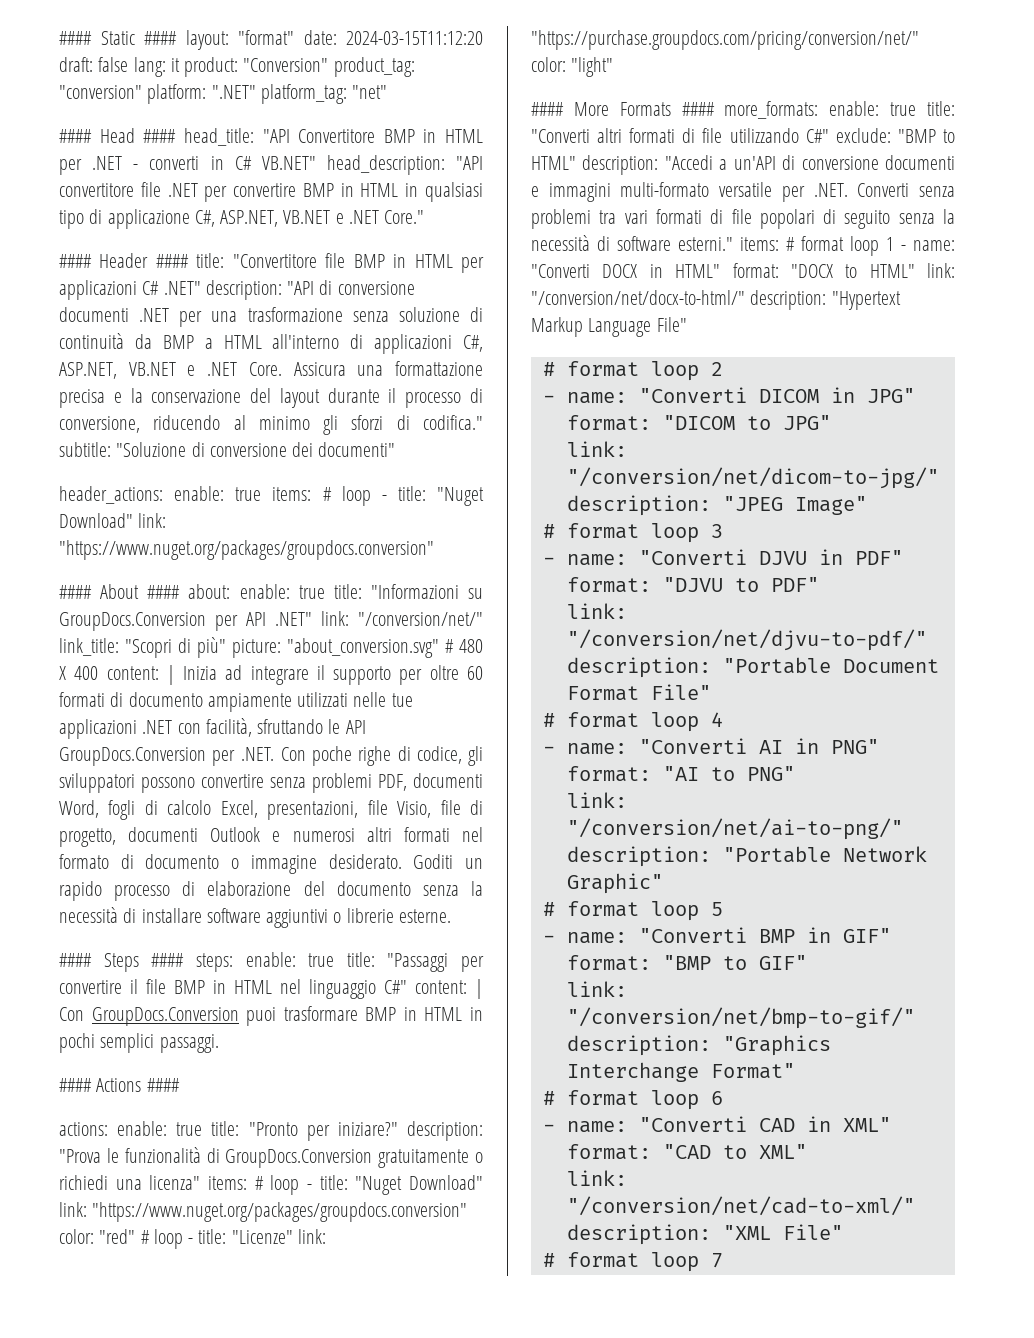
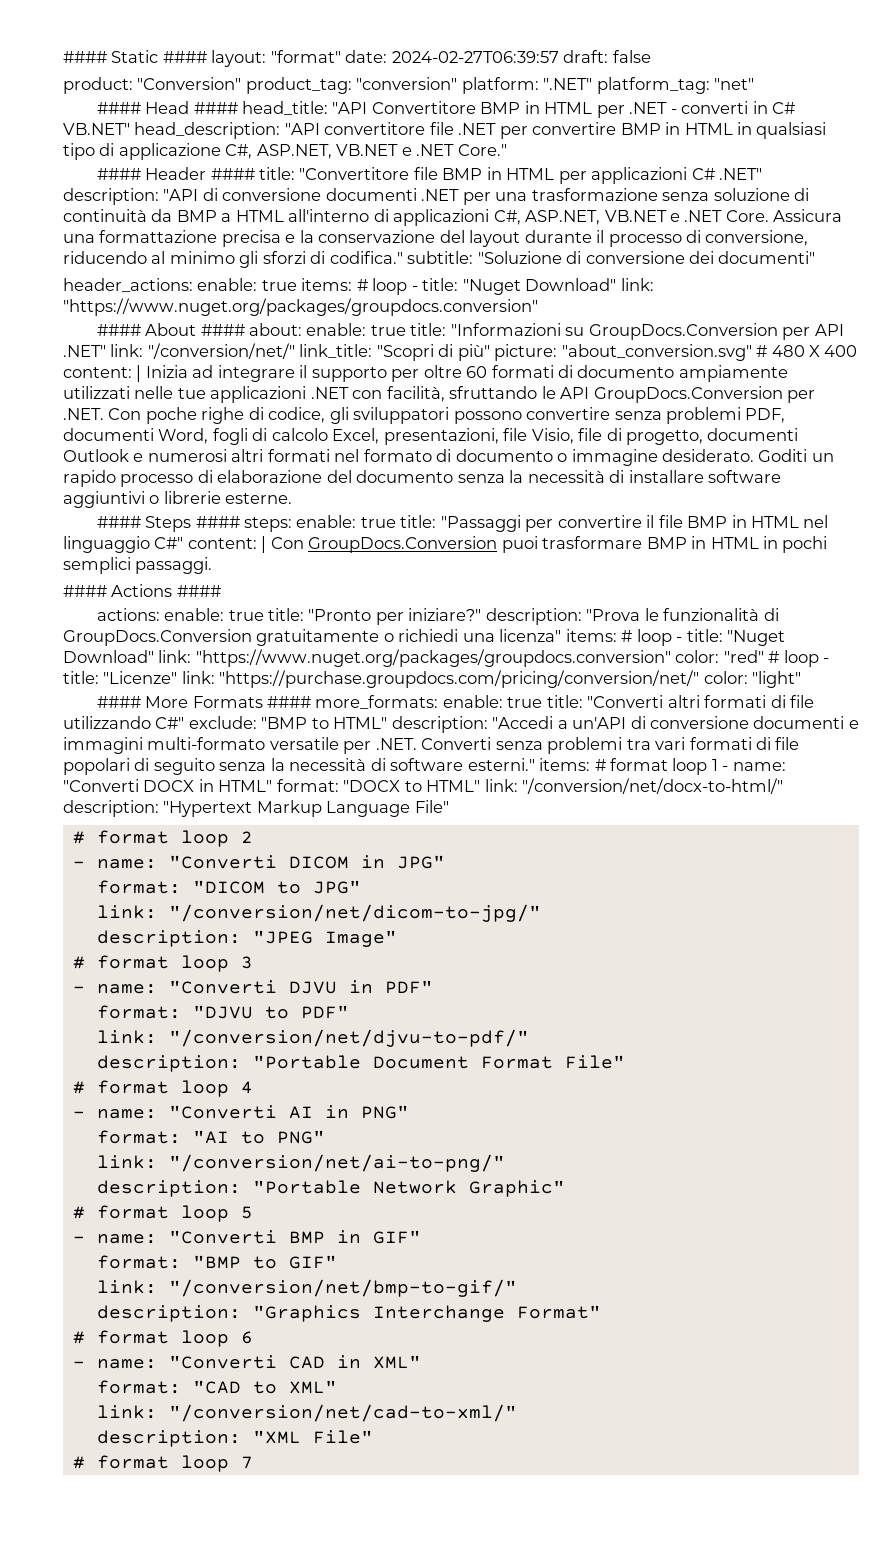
[346,31,483,45] 2024-03-15T11:12:20 -> [391,51,559,63] 2024-02-27T06:39:57
[133,57,180,77] lang: it -> (651, 56) //

